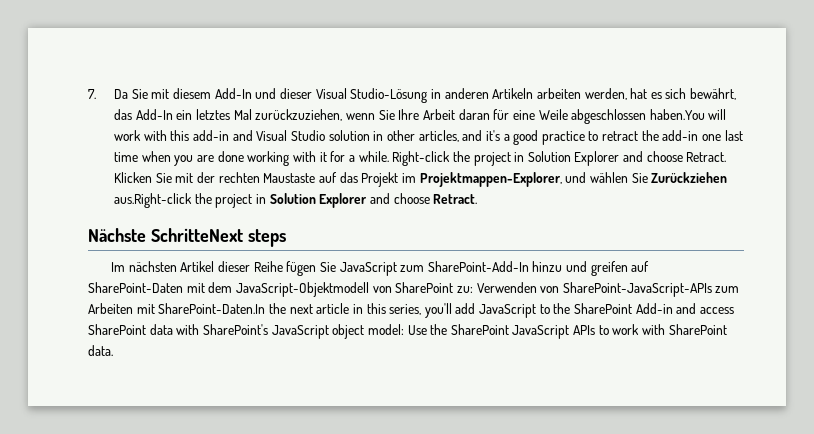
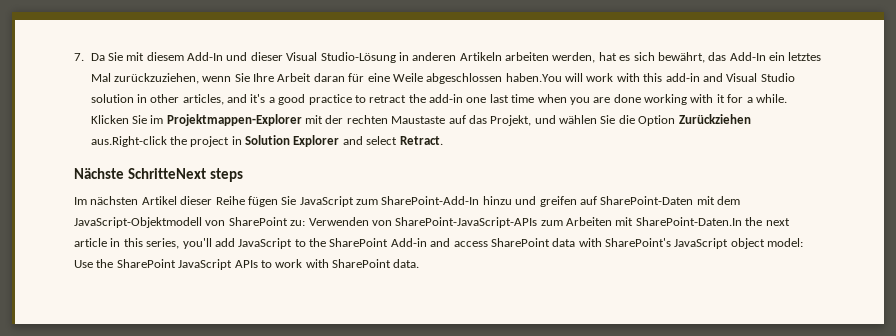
[392,151,727,166] [114,172,172,183] Right-click the project in Solution Explorer and choose Retract. Klicken Sie -> [90,114,302,126] Klicken Sie im Projektmappen-Explorer
[361,172,562,187] Projekt im Projektmappen-Explorer, -> [490,115,532,126] Projekt,
(648, 178) none -> [618,115,676,126] die Option
[393,193,430,204] choose -> [366,136,398,145] select

